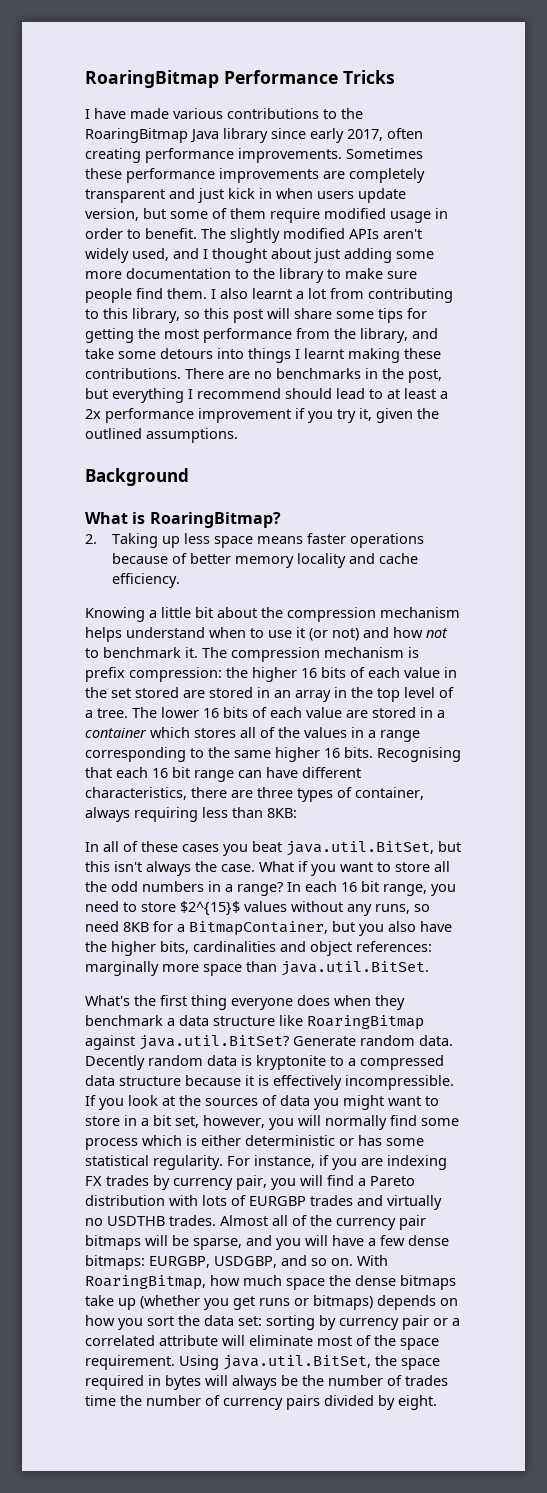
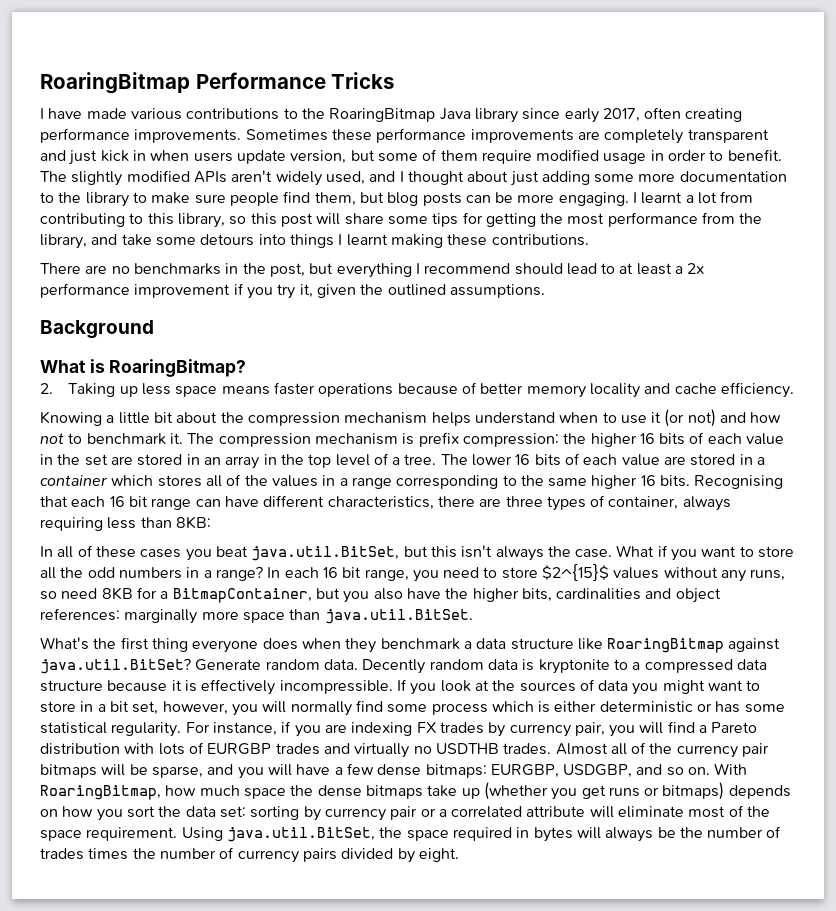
[167,288,248,299] them. I also -> [314,192,638,206] them, but blog posts can be more engaging. I
(181, 373) none -> (589, 240) //
[135,687,179,698] stored -> (108, 460) none
[85,1395,116,1406] time -> [88,848,129,860] times

